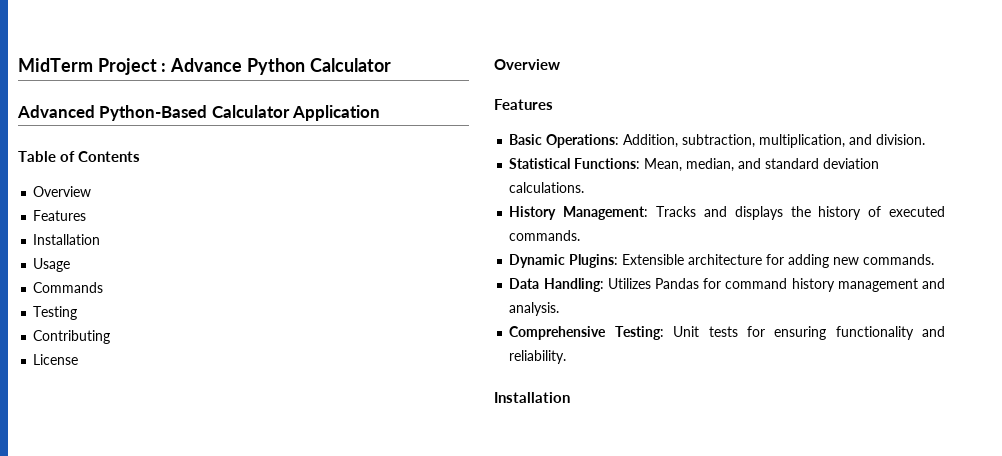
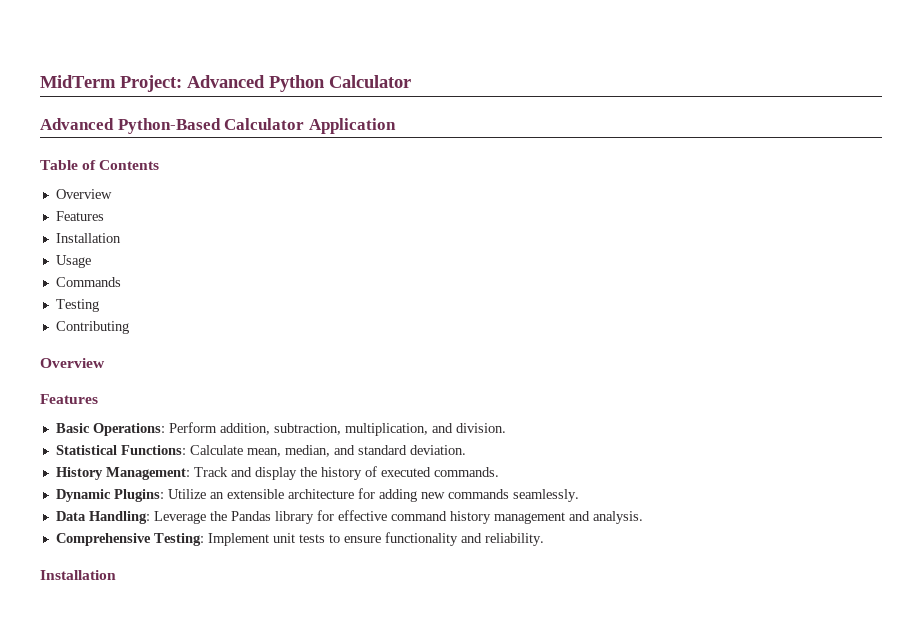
[97,58,243,75] Project : Advance -> [120,75,265,92] Project: Advanced
[33,354,79,365] // License -> (129, 327) none
[623,134,679,148] Addition, -> [168,422,270,435] Perform addition,
[644,158,683,172] Mean, -> [189,445,281,457] Calculate mean,
[823,158,880,169] [509,182,585,193] deviation calculations. -> [409,445,466,455] deviation.
[656,206,783,220] Tracks and displays -> [193,467,297,480] Track and display
[622,254,685,265] Extensible -> [167,489,284,499] Utilize an extensible
[863,254,935,265] commands. -> [447,489,579,502] commands seamlessly.
[607,278,722,289] Utilizes Pandas for -> [153,510,387,524] Leverage the Pandas library for effective
[673,326,827,340] Unit tests for ensuring -> [207,533,381,546] Implement unit tests to ensure

